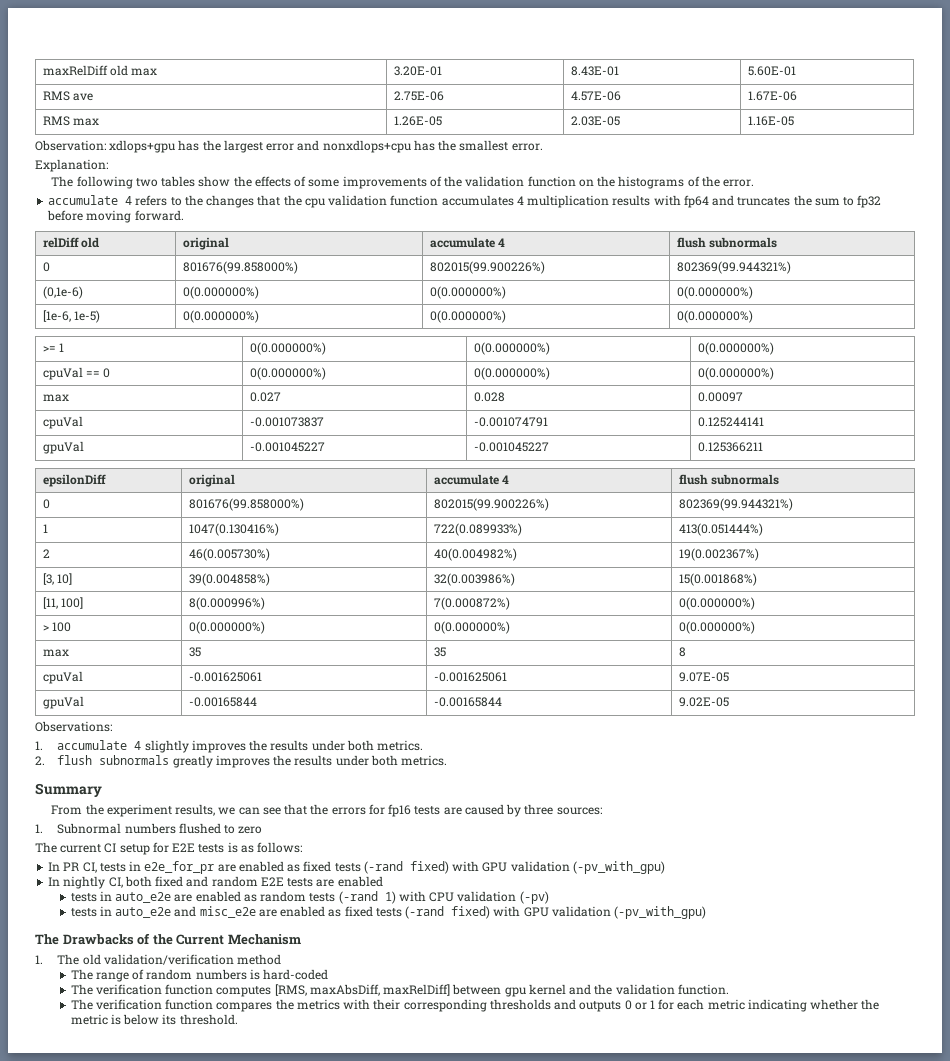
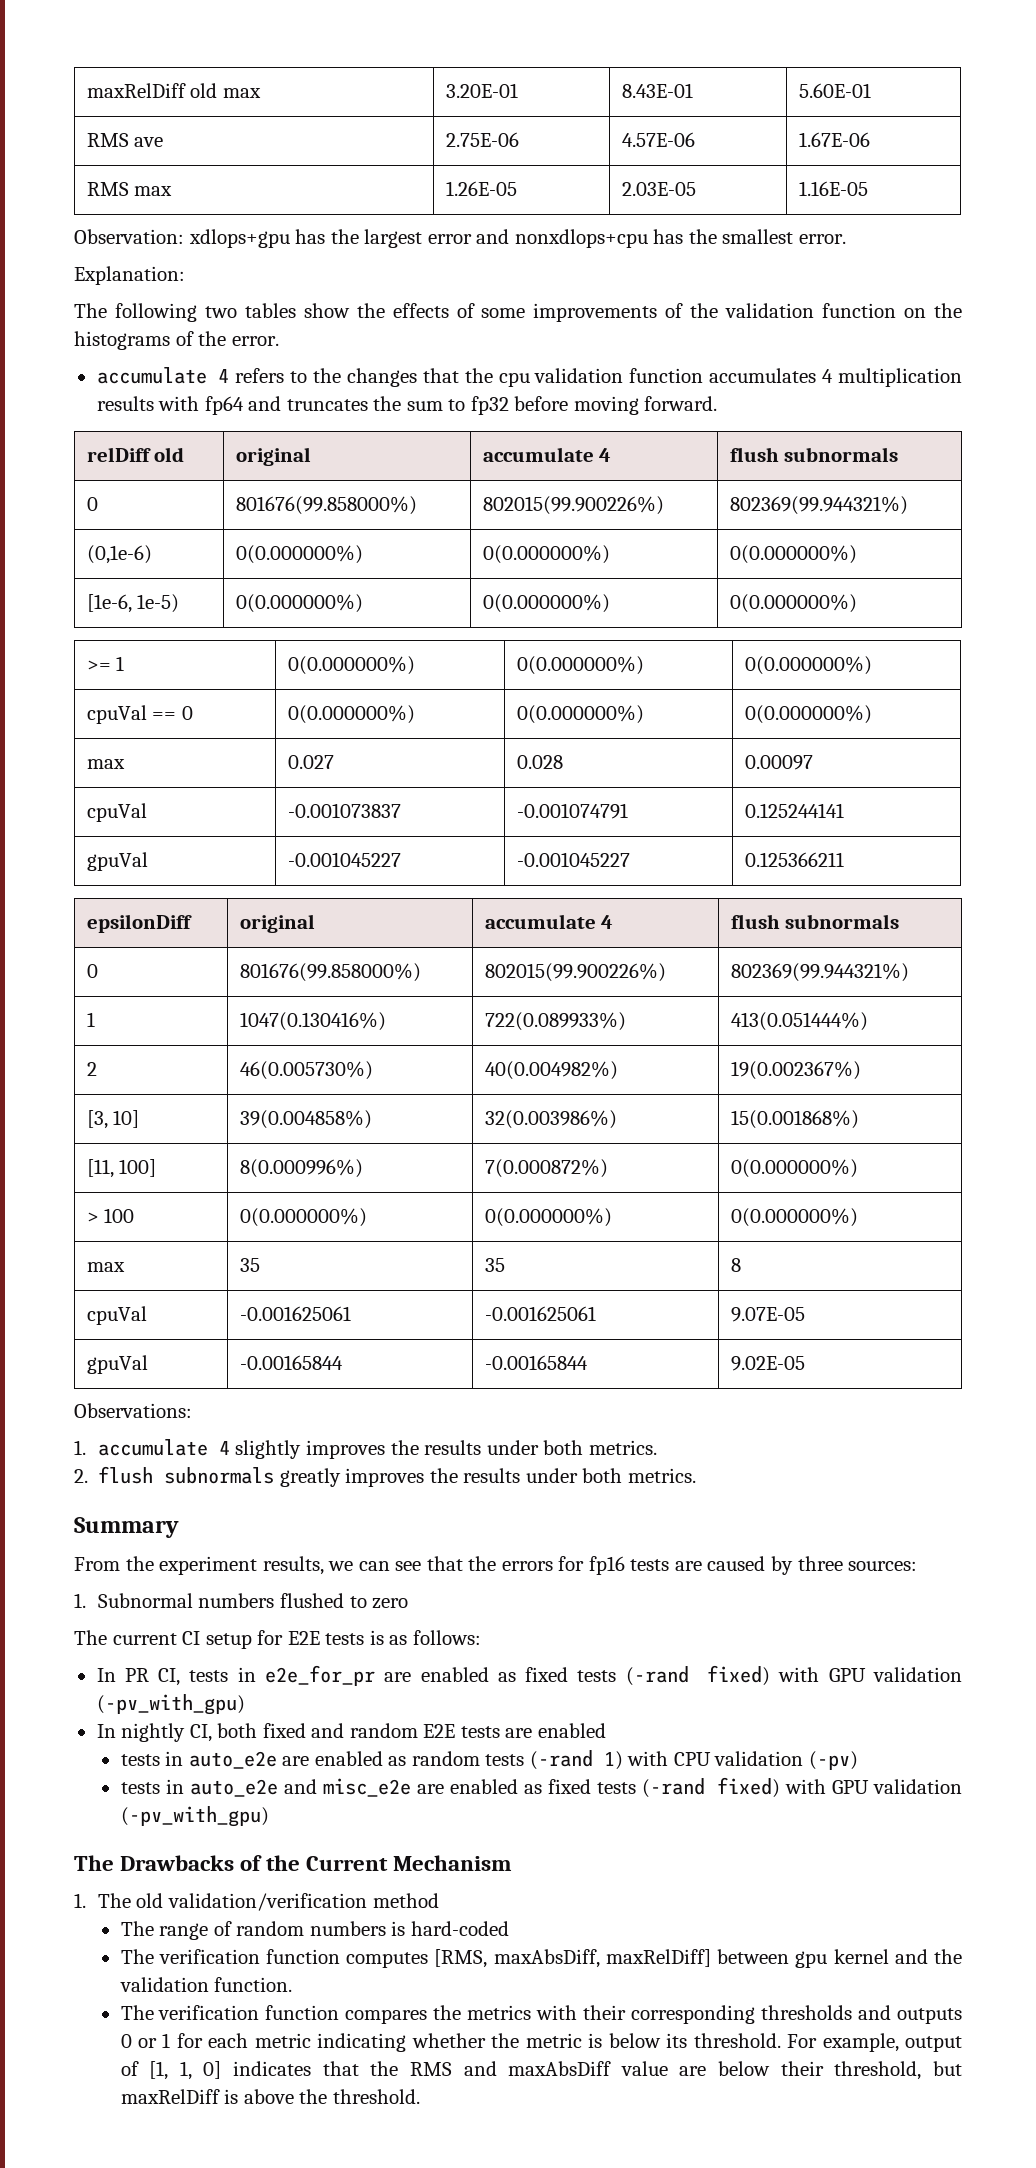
(238, 1019) none -> [787,2033,962,2052] [120,2061,962,2080] [120,2089,420,2104] For example, output of [1, 1, 0] indicates that the RMS and maxAbsDiff value are below their threshold, but maxRelDiff is above the threshold.

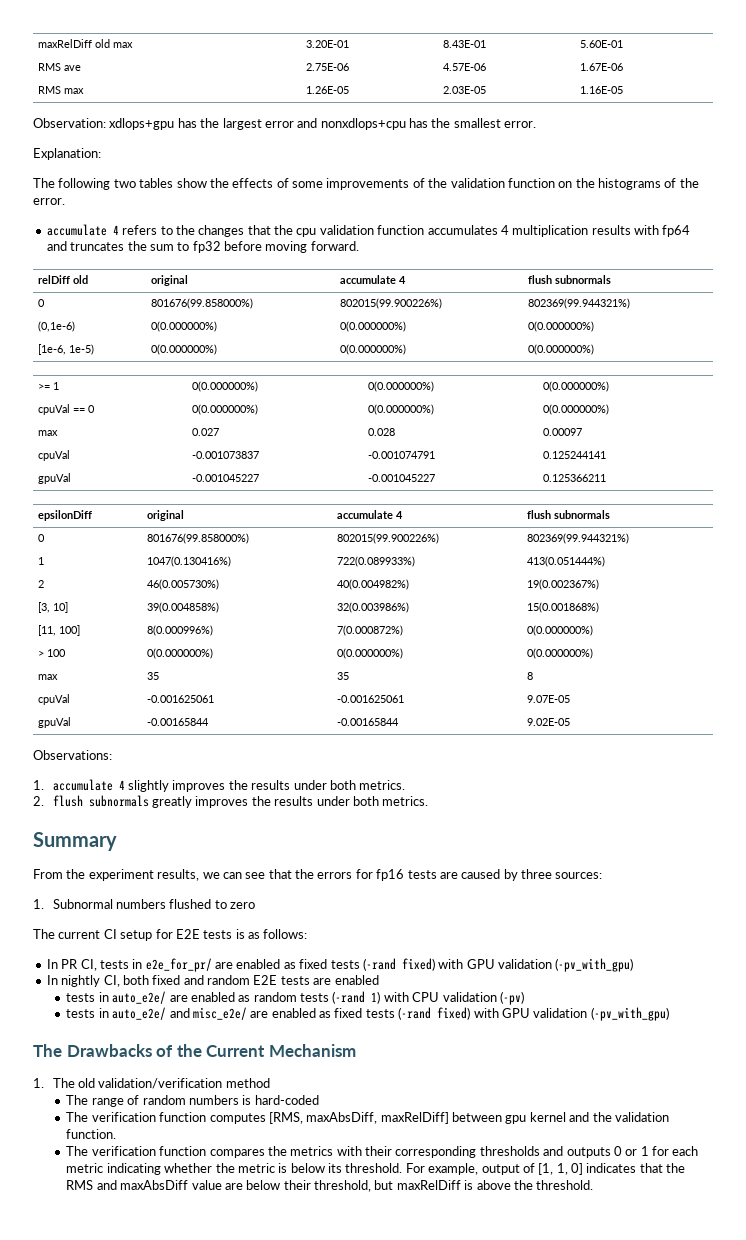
[264,1665,375,1686] e2e_for_pr -> [145,958,212,972] e2e_for_pr/
[188,1751,277,1769] auto_e2e -> [112,991,167,1004] auto_e2e/
[189,1778,411,1797] auto_e2e and misc_e2e -> [112,1007,247,1020] auto_e2e/ and misc_e2e/

